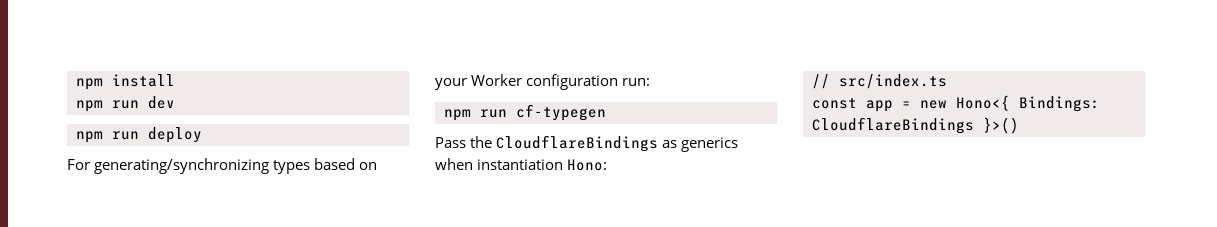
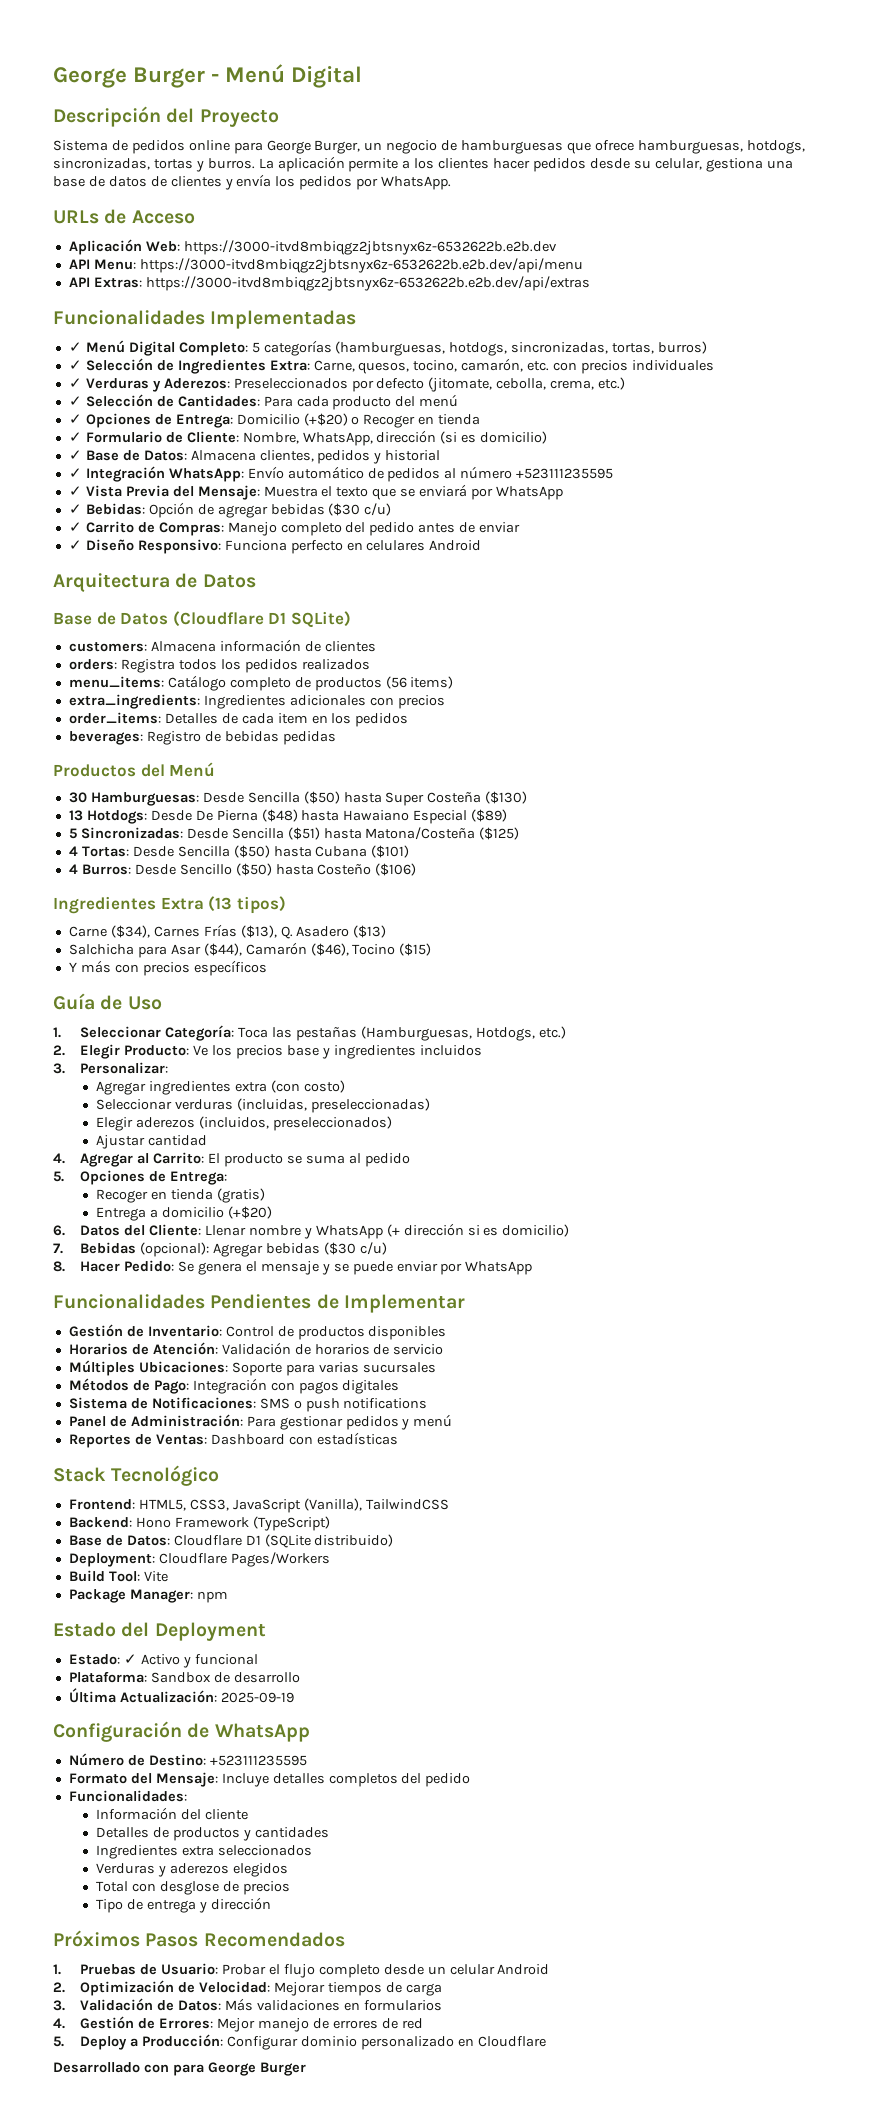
[76,74,175,90] [76,96,175,112] [76,127,202,143] [67,158,378,174] [435,74,651,90] [444,104,606,121] [435,135,739,152] [435,158,608,171] [812,74,947,89] [812,95,1100,112] [812,117,1019,134] npm install // npm run dev // npm run deploy // For generating/synchronizing types based on your Worker configuration run: // npm run cf-typegen // Pass the CloudflareBindings as generics when instantiation Hono: // // src/index.ts // const app = new Hono<{ Bindings: CloudflareBindings }>() -> [53,64,363,88] [53,106,279,127] [53,140,805,154] [53,156,793,172] [53,174,452,190] [53,209,195,224] [68,239,557,255] [68,258,583,273] [68,276,590,291] [53,310,357,329] [68,340,708,356] [68,358,714,374] [68,377,626,392] [68,394,459,410] [68,413,481,428] [68,430,548,446] [68,450,441,464] [68,466,614,482] [68,484,563,500] [68,502,392,518] [68,521,521,536] [68,539,482,554] [53,573,256,592] [53,611,351,628] [68,639,376,652] [68,659,370,673] [68,675,454,691] [68,694,445,709] [68,712,409,727] [68,731,336,745] [53,762,216,777] [68,791,528,806] [68,809,508,824] [68,827,520,840] [68,845,410,858] [68,863,417,876] [53,896,286,914] [68,924,387,939] [68,942,432,958] [68,960,267,976] [53,993,162,1010] [53,1025,566,1041] [53,1044,482,1059] [53,1062,169,1074] [96,1080,345,1095] [96,1098,431,1113] [96,1116,393,1131] [96,1135,208,1149] [53,1152,410,1167] [53,1170,228,1185] [96,1188,266,1203] [96,1206,273,1221] [53,1223,570,1239] [53,1242,387,1257] [53,1260,533,1275] [53,1294,465,1313] [68,1324,447,1340] [68,1342,444,1355] [68,1360,436,1376] [68,1378,400,1394] [68,1397,428,1412] [68,1414,453,1430] [68,1432,398,1448] [53,1465,220,1486] [68,1498,449,1513] [68,1516,330,1531] [68,1534,394,1548] [68,1552,330,1567] [68,1570,168,1582] [68,1589,228,1603] [53,1622,266,1641] [68,1654,258,1668] [68,1671,300,1683] [68,1688,294,1703] [53,1721,310,1742] [68,1753,307,1766] [68,1772,471,1787] [68,1790,187,1802] [96,1807,249,1820] [96,1827,329,1841] [96,1845,313,1859] [96,1863,289,1877] [96,1881,290,1895] [96,1897,271,1913] [53,1930,345,1947] [53,1963,550,1978] [53,1980,442,1996] [53,1998,442,2011] [53,2016,423,2032] [53,2034,546,2050] [53,2062,306,2076] George Burger - Menú Digital // Descripción del Proyecto // Sistema de pedidos online para George Burger, un negocio de hamburguesas que ofrece hamburguesas, hotdogs, sincronizadas, tortas y burros. La aplicación permite a los clientes hacer pedidos desde su celular, gestiona una base de datos de clientes y envía los pedidos por WhatsApp. // URLs de Acceso // Aplicación Web: https://3000-itvd8mbiqgz2jbtsnyx6z-6532622b.e2b.dev // API Menu: https://3000-itvd8mbiqgz2jbtsnyx6z-6532622b.e2b.dev/api/menu // API Extras: https://3000-itvd8mbiqgz2jbtsnyx6z-6532622b.e2b.dev/api/extras // Funcionalidades Implementadas // ✓ Menú Digital Completo: 5 categorías (hamburguesas, hotdogs, sincronizadas, tortas, burros) // ✓ Selección de Ingredientes Extra: Carne, quesos, tocino, camarón, etc. con precios individuales // ✓ Verduras y Aderezos: Preseleccionados por defecto (jitomate, cebolla, crema, etc.) // ✓ Selección de Cantidades: Para cada producto del menú // ✓ Opciones de Entrega: Domicilio (+$20) o Recoger en tienda // ✓ Formulario de Cliente: Nombre, WhatsApp, dirección (si es domicilio) // ✓ Base de Datos: Almacena clientes, pedidos y historial // ✓ Integración WhatsApp: Envío automático de pedidos al número +523111235595 // ✓ Vista Previa del Mensaje: Muestra el texto que se enviará por WhatsApp // ✓ Bebidas: Opción de agregar bebidas ($30 c/u) // ✓ Carrito de Compras: Manejo completo del pedido antes de enviar // ✓ Diseño Responsivo: Funciona perfecto en celulares Android // Arquitectura de Datos // Base de Datos (Cloudflare D1 SQLite) // customers: Almacena información de clientes // orders: Registra todos los pedidos realizados // menu_items: Catálogo completo de productos (56 items) // extra_ingredients: Ingredientes adicionales con precios // order_items: Detalles de cada item en los pedidos // beverages: Registro de bebidas pedidas // Productos del Menú // 30 Hamburguesas: Desde Sencilla ($50) hasta Super Costeña ($130) // 13 Hotdogs: Desde De Pierna ($48) hasta Hawaiano Especial ($89) // 5 Sincronizadas: Desde Sencilla ($51) hasta Matona/Costeña ($125) // 4 Tortas: Desde Sencilla ($50) hasta Cubana ($101) // 4 Burros: Desde Sencillo ($50) hasta Costeño ($106) // Ingredientes Extra (13 tipos) // Carne ($34), Carnes Frías ($13), Q. Asadero ($13) // Salchicha para Asar ($44), Camarón ($46), Tocino ($15) // Y más con precios específicos // Guía de Uso // 1. Seleccionar Categoría: Toca las pestañas (Hamburguesas, Hotdogs, etc.) // 2. Elegir Producto: Ve los precios base y ingredientes incluidos // 3. Personalizar: // Agregar ingredientes extra (con costo) // Seleccionar verduras (incluidas, preseleccionadas) // Elegir aderezos (incluidos, preseleccionados) // Ajustar cantidad // 4. Agregar al Carrito: El producto se suma al pedido // 5. Opciones de Entrega: // Recoger en tienda (gratis) // Entrega a domicilio (+$20) // 6. Datos del Cliente: Llenar nombre y WhatsApp (+ dirección si es domicilio) // 7. Bebidas (opcional): Agregar bebidas ($30 c/u) // 8. Hacer Pedido: Se genera el mensaje y se puede enviar por WhatsApp // Funcionalidades Pendientes de Implementar // Gestión de Inventario: Control de productos disponibles // Horarios de Atención: Validación de horarios de servicio // Múltiples Ubicaciones: Soporte para varias sucursales // Métodos de Pago: Integración con pagos digitales // Sistema de Notificaciones: SMS o push notifications // Panel de Administración: Para gestionar pedidos y menú // Reportes de Ventas: Dashboard con estadísticas // Stack Tecnológico // Frontend: HTML5, CSS3, JavaScript (Vanilla), TailwindCSS // Backend: Hono Framework (TypeScript) // Base de Datos: Cloudflare D1 (SQLite distribuido) // Deployment: Cloudflare Pages/Workers // Build Tool: Vite // Package Manager: npm // Estado del Deployment // Estado: ✓ Activo y funcional // Plataforma: Sandbox de desarrollo // Última Actualización: 2025-09-19 // Configuración de WhatsApp // Número de Destino: +523111235595 // Formato del Mensaje: Incluye detalles completos del pedido // Funcionalidades: // Información del cliente // Detalles de productos y cantidades // Ingredientes extra seleccionados // Verduras y aderezos elegidos // Total con desglose de precios // Tipo de entrega y dirección // Próximos Pasos Recomendados // 1. Pruebas de Usuario: Probar el flujo completo desde un celular Android // 2. Optimización de Velocidad: Mejorar tiempos de carga // 3. Validación de Datos: Más validaciones en formularios // 4. Gestión de Errores: Mejor manejo de errores de red // 5. Deploy a Producción: Configurar dominio personalizado en Cloudflare // Desarrollado con para George Burger

